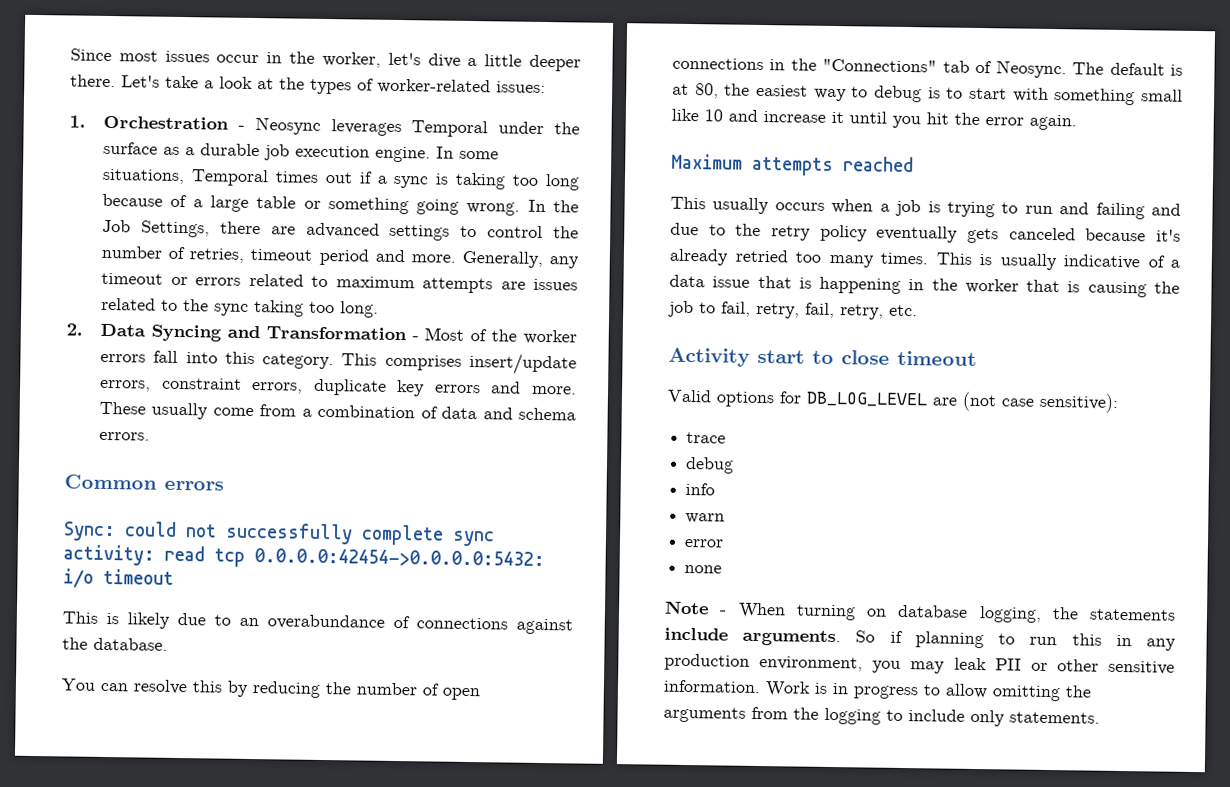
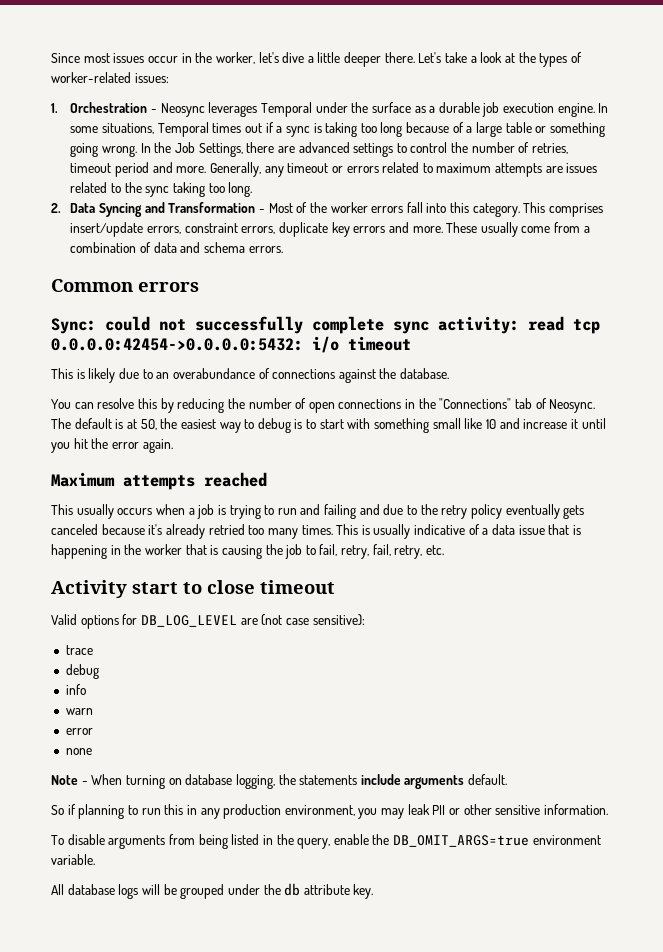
[694,83,719,99] 80, -> [140,419,157,430] 50,
[742,629,842,647] arguments. -> [404,774,508,789] arguments default. //
[765,681,1092,702] [663,706,1100,727] Work is in progress to allow omitting the arguments from the logging to include only statements. -> [51,834,601,849] [51,854,95,865] [51,883,374,899] // To disable arguments from being listed in the query, enable the DB_OMIT_ARGS=true environment variable. // All database logs will be grouped under the db attribute key.

